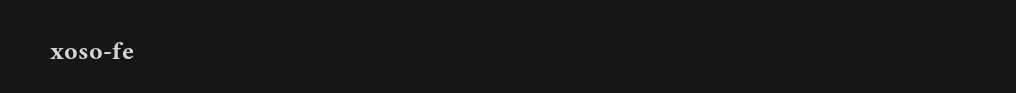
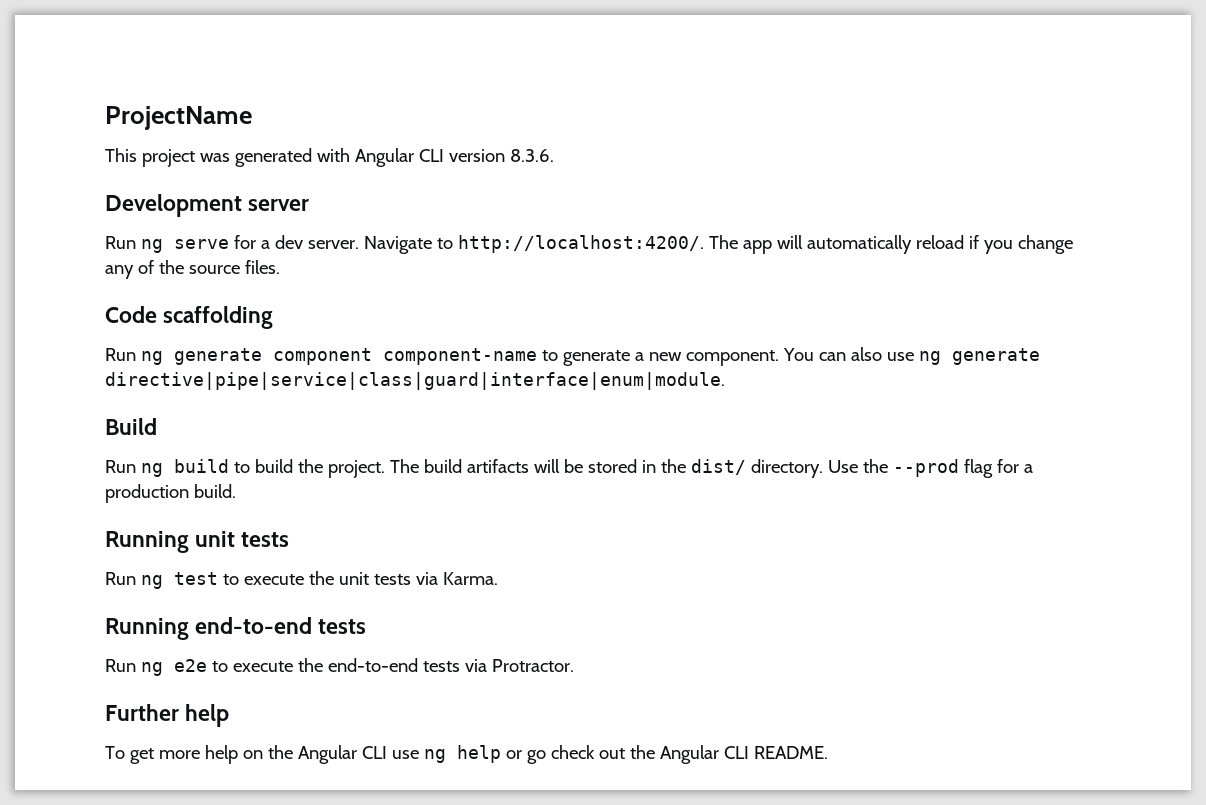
[50,42,134,59] xoso-fe -> [105,106,252,130] [105,148,554,167] [105,194,310,217] [105,235,1073,254] [105,260,280,279] [105,306,274,329] [105,347,1040,366] [105,372,725,390] [105,418,157,435] [105,459,1033,478] [105,484,236,503] [105,531,290,553] [105,571,498,589] [105,617,367,640] [105,658,574,676] [105,704,230,727] [105,745,828,764] ProjectName // This project was generated with Angular CLI version 8.3.6. // Development server // Run ng serve for a dev server. Navigate to http://localhost:4200/. The app will automatically reload if you change any of the source files. // Code scaffolding // Run ng generate component component-name to generate a new component. You can also use ng generate directive|pipe|service|class|guard|interface|enum|module. // Build // Run ng build to build the project. The build artifacts will be stored in the dist/ directory. Use the --prod flag for a production build. // Running unit tests // Run ng test to execute the unit tests via Karma. // Running end-to-end tests // Run ng e2e to execute the end-to-end tests via Protractor. // Further help // To get more help on the Angular CLI use ng help or go check out the Angular CLI README.

